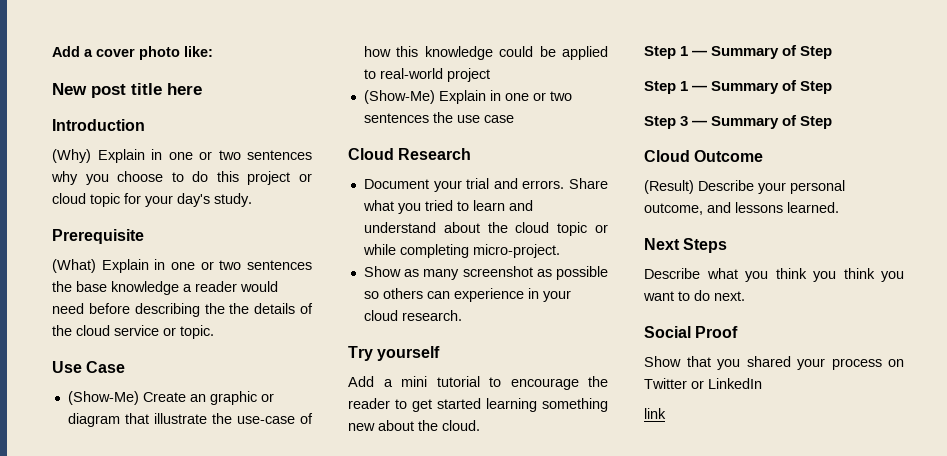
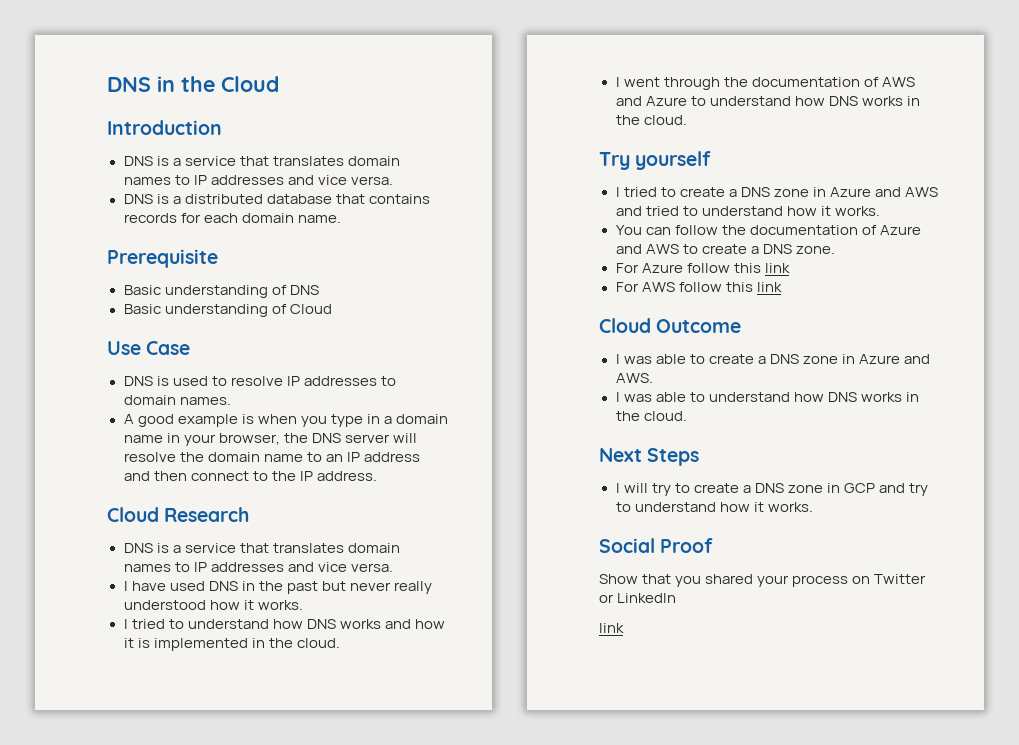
[52,46,213,60] [52,83,202,98] [52,119,145,131] [52,149,312,163] [51,171,313,185] [52,193,252,207] [52,229,144,244] [52,259,312,273] [52,281,278,295] [52,303,314,317] [52,325,214,339] [52,361,126,373] [67,391,274,405] [67,413,313,427] [363,46,608,60] [363,68,490,82] [363,90,572,104] [363,112,514,123] [348,148,472,160] [363,178,608,192] [362,200,533,214] [363,222,608,236] [362,244,560,258] [363,266,608,280] [363,288,571,302] [363,310,462,321] [348,346,441,361] [348,376,608,390] [348,398,608,412] [348,420,480,431] [644,45,833,59] [644,80,833,94] [644,115,833,129] [644,150,764,162] [644,180,845,194] [644,202,839,215] [644,238,728,253] [644,268,904,282] [643,290,745,301] Add a cover photo like: // New post title here // Introduction // (Why) Explain in one or two sentences why you choose to do this project or cloud topic for your day's study. // Prerequisite // (What) Explain in one or two sentences the base knowledge a reader would need before describing the the details of the cloud service or topic. // Use Case // (Show-Me) Create an graphic or diagram that illustrate the use-case of how this knowledge could be applied to real-world project // (Show-Me) Explain in one or two sentences the use case // Cloud Research // Document your trial and errors. Share what you tried to learn and understand about the cloud topic or while completing micro-project. // Show as many screenshot as possible so others can experience in your cloud research. // Try yourself // Add a mini tutorial to encourage the reader to get started learning something new about the cloud. // Step 1 — Summary of Step // Step 1 — Summary of Step // Step 3 — Summary of Step // Cloud Outcome // (Result) Describe your personal outcome, and lessons learned. // Next Steps // Describe what you think you think you want to do next. -> [107,76,279,92] [107,120,222,135] [123,156,400,166] [123,175,393,185] [123,194,430,204] [123,213,341,223] [107,249,218,268] [123,285,319,298] [123,304,332,317] [107,341,191,355] [123,376,396,386] [123,395,231,405] [123,414,448,427] [123,433,417,446] [123,452,420,462] [123,471,377,481] [107,507,250,522] [123,543,400,553] [123,562,393,572] [123,581,432,594] [123,600,303,610] [123,619,445,629] [123,638,340,651] [615,77,915,90] [615,96,920,106] [615,115,687,125] [599,151,712,170] [615,187,938,197] [615,206,880,216] [615,225,921,235] [615,244,835,254] [615,263,790,273] [615,282,782,292] [599,318,742,333] [615,354,930,364] [615,373,653,383] [615,392,919,402] [615,411,687,421] [599,448,700,466] [615,483,929,496] [615,502,813,512] DNS in the Cloud // Introduction // DNS is a service that translates domain names to IP addresses and vice versa. // DNS is a distributed database that contains records for each domain name. // Prerequisite // Basic understanding of DNS // Basic understanding of Cloud // Use Case // DNS is used to resolve IP addresses to domain names. // A good example is when you type in a domain name in your browser, the DNS server will resolve the domain name to an IP address and then connect to the IP address. // Cloud Research // DNS is a service that translates domain names to IP addresses and vice versa. // I have used DNS in the past but never really understood how it works. // I tried to understand how DNS works and how it is implemented in the cloud. // I went through the documentation of AWS and Azure to understand how DNS works in the cloud. // Try yourself // I tried to create a DNS zone in Azure and AWS and tried to understand how it works. // You can follow the documentation of Azure and AWS to create a DNS zone. // For Azure follow this link // For AWS follow this link // Cloud Outcome // I was able to create a DNS zone in Azure and AWS. // I was able to understand how DNS works in the cloud. // Next Steps // I will try to create a DNS zone in GCP and try to understand how it works.

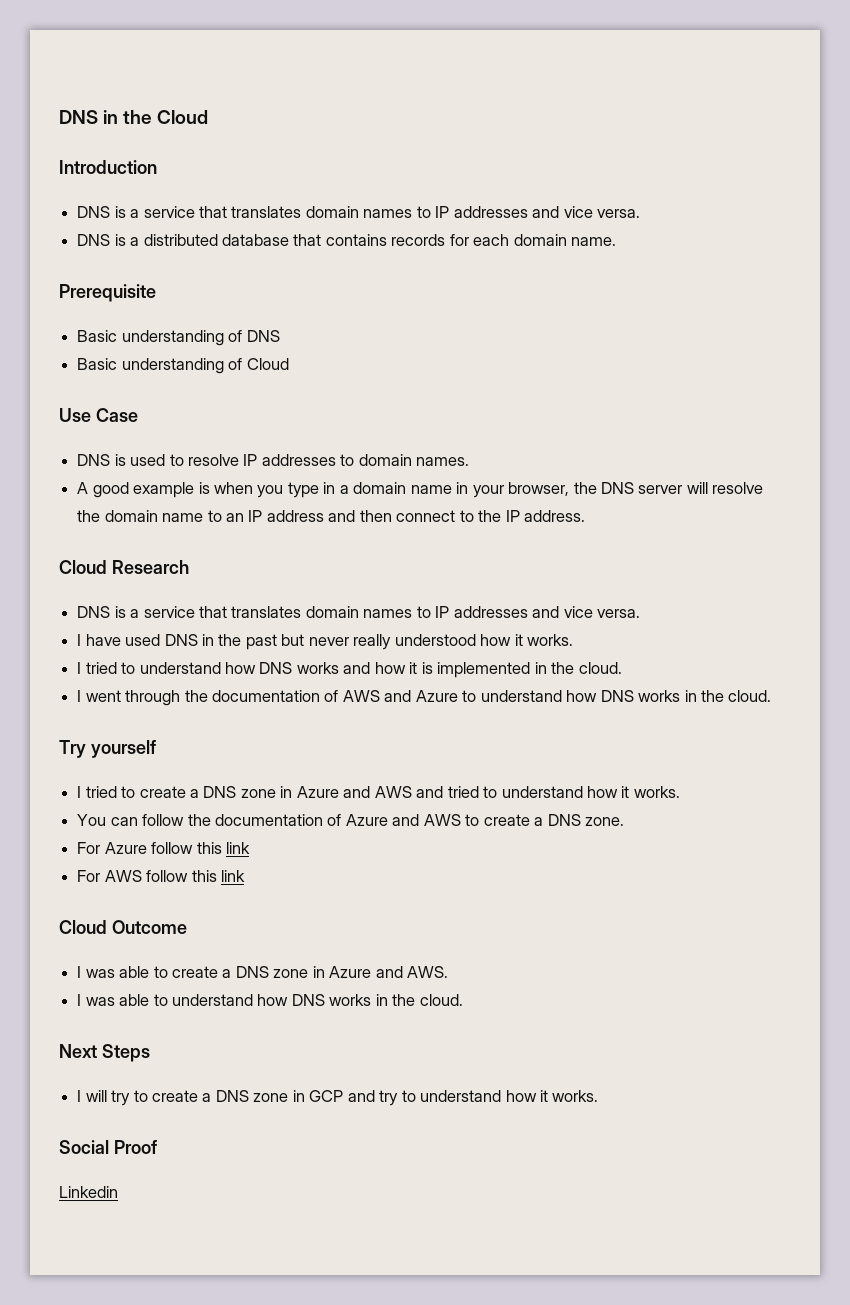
[599,574,927,587] [599,593,677,603] [599,623,624,633] Show that you shared your process on Twitter or LinkedIn // link -> [59,1186,118,1198] Linkedin

